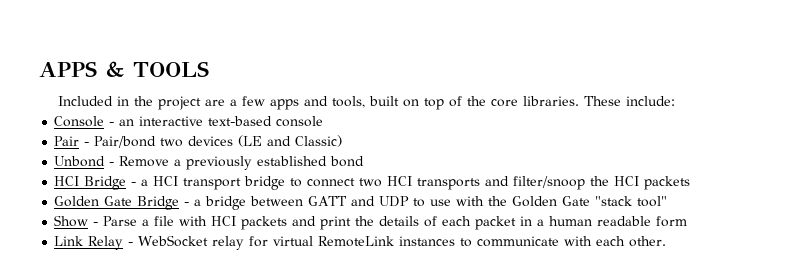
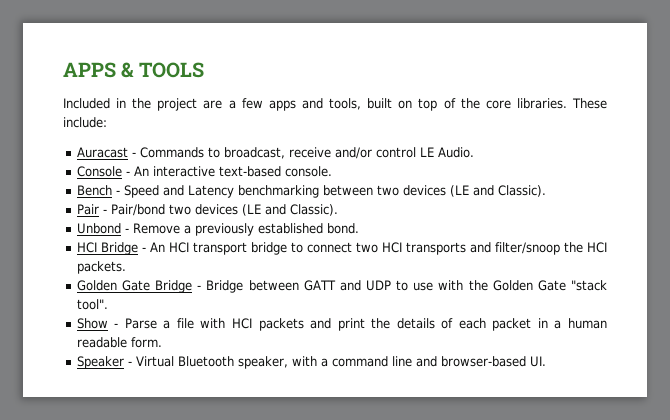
(675, 101) none -> [76,147,474,159] // Auracast - Commands to broadcast, receive and/or control LE Audio.
[119,119,135,126] an -> [133,166,149,176] An
[276,116,324,127] console -> [284,166,332,177] [76,185,546,198] console. // Bench - Speed and Latency benchmarking between two devices (LE and Classic).
[295,135,343,147] Classic) -> [289,204,338,216] Classic).
[330,156,365,167] bond -> [326,223,359,234] bond.
[141,179,149,186] a -> [149,242,165,252] An
[644,176,691,190] packets -> [76,261,126,274] packets.
[194,196,247,210] a bridge -> [206,280,244,293] Bridge
[637,196,668,207] tool" -> [76,299,108,310] tool".
[656,216,688,227] [54,235,667,250] form // Link Relay - WebSocket relay for virtual RemoteLink instances to communicate with each other. -> [130,337,162,348] [76,356,546,369] form. // Speaker - Virtual Bluetooth speaker, with a command line and browser-based UI.

